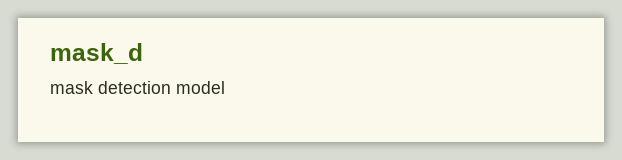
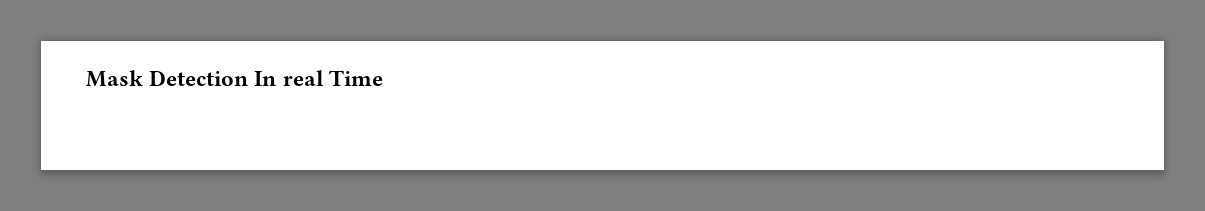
[50,43,143,64] [50,81,225,94] mask_d // mask detection model -> [86,70,383,87] Mask Detection In real Time

